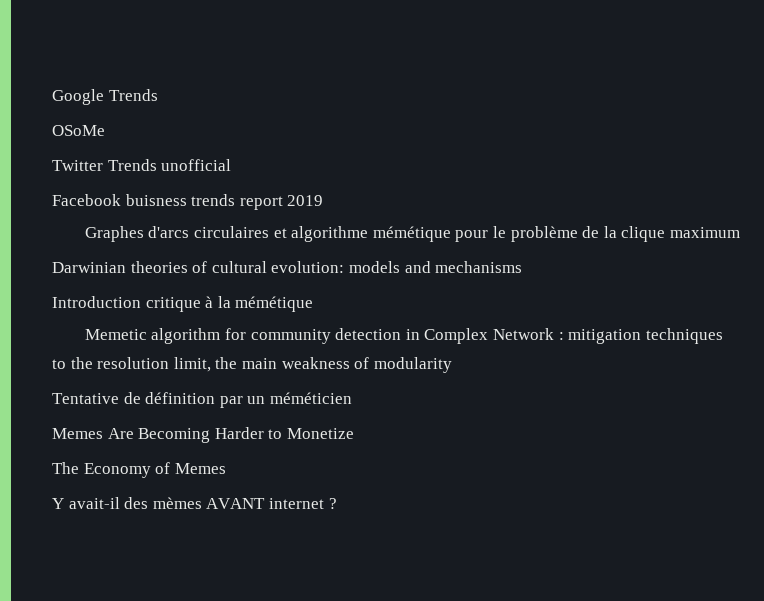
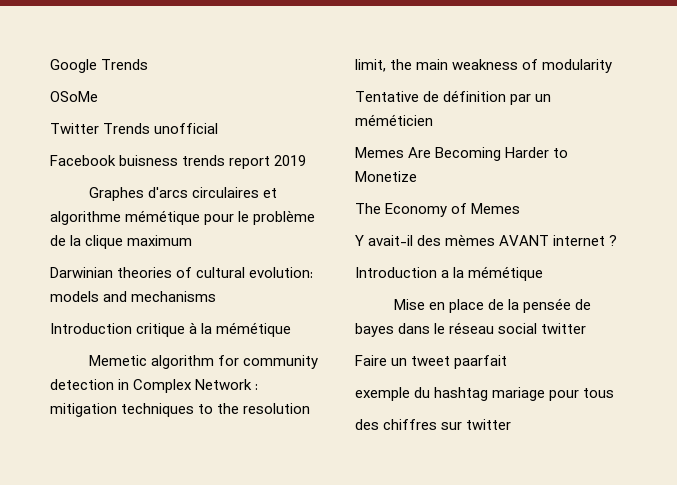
(337, 503) none -> [355,266,544,281] [393,298,592,313] [355,322,587,337] [355,355,508,369] [355,387,615,401] [355,419,512,430] // Introduction a la mémétique // Mise en place de la pensée de bayes dans le réseau social twitter // Faire un tweet paarfait // exemple du hashtag mariage pour tous // des chiffres sur twitter

